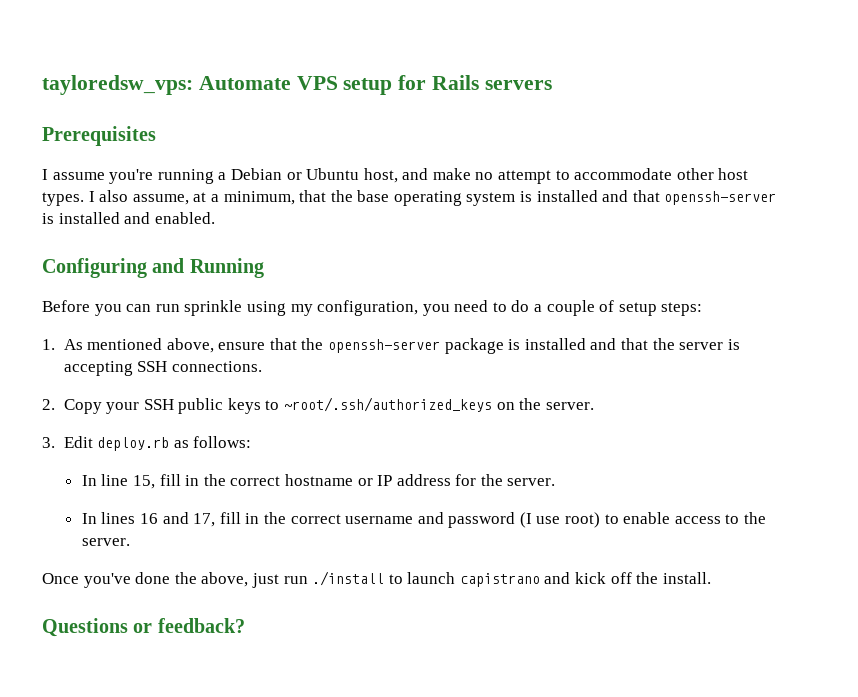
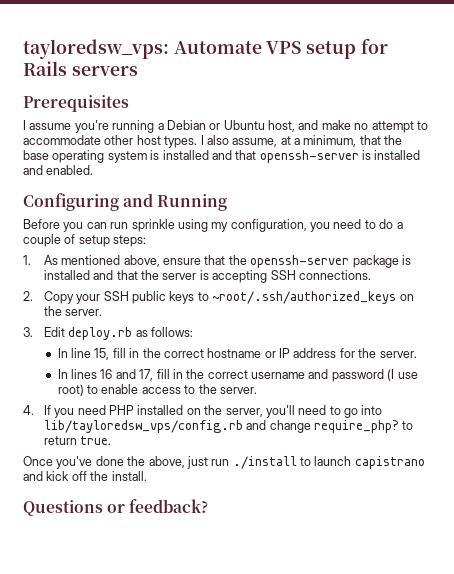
(130, 542) none -> [23,405,383,418] [43,420,414,433] [43,436,112,445] // 4. If you need PHP installed on the server, you'll need to go into lib/tayloredsw_vps/config.rb and change require_php? to return true.

